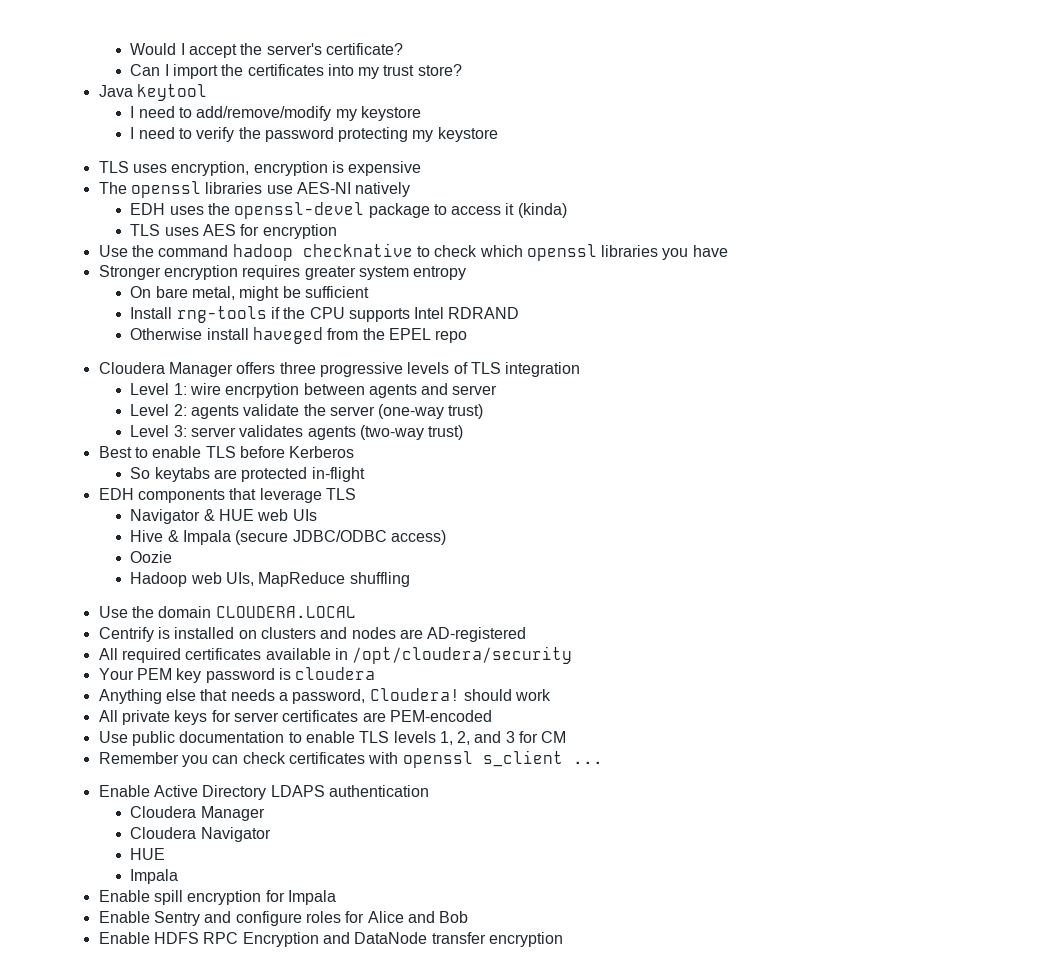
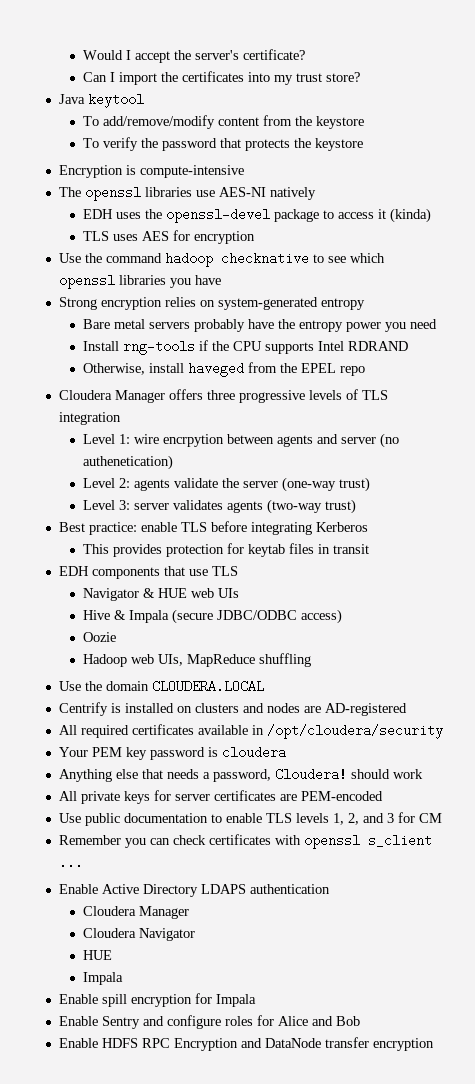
[130,106,421,121] [130,127,498,142] [98,161,422,176] I need to add/remove/modify my keystore // I need to verify the password protecting my keystore // TLS uses encryption, encryption is expensive -> [83,115,365,129] [83,137,364,151] [58,165,244,178] To add/remove/modify content from the keystore // To verify the password that protects the keystore // Encryption is compute-intensive
[434,245,478,257] check -> [327,256,346,263] see
[98,265,467,280] [130,286,369,301] Stronger encryption requires greater system entropy // On bare metal, might be sufficient -> [58,297,365,310] [83,319,438,332] Strong encryption relies on system-generated entropy // Bare metal servers probably have the entropy power you need
[130,328,203,340] Otherwise -> [83,363,146,375] Otherwise,
(498, 390) none -> [380,433,400,448] [83,455,174,470] (no authenetication)
[134,447,148,458] to -> [88,522,137,535] practice:
(285, 452) none -> [250,522,312,535] integrating
[130,467,365,482] So keytabs are protected in-flight -> [83,543,370,557] This provides protection for keytab files in transit
[259,488,322,503] leverage -> [188,569,208,576] use

